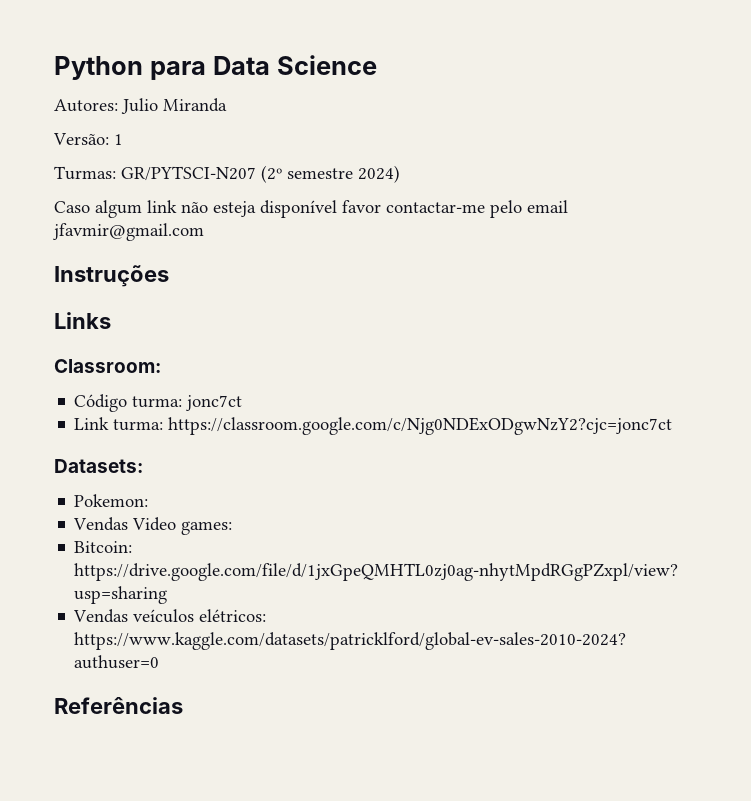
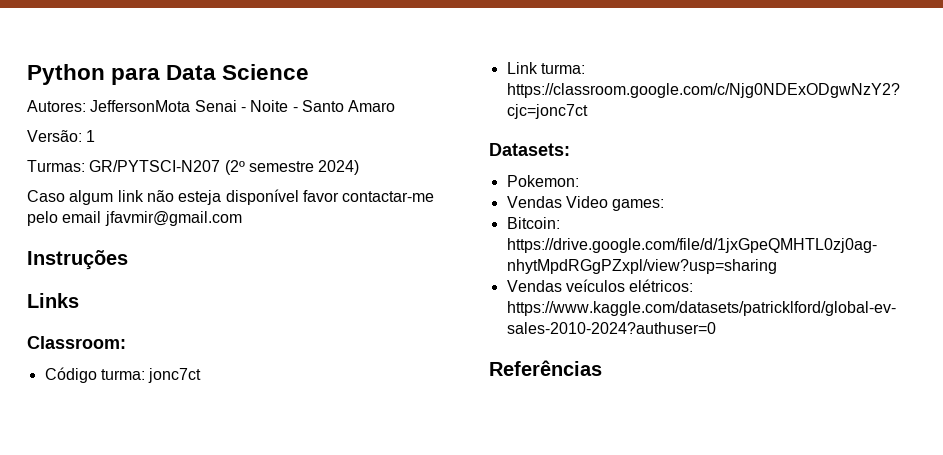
[121,98,227,114] Julio Miranda -> [90,100,396,112] JeffersonMota Senai - Noite - Santo Amaro

